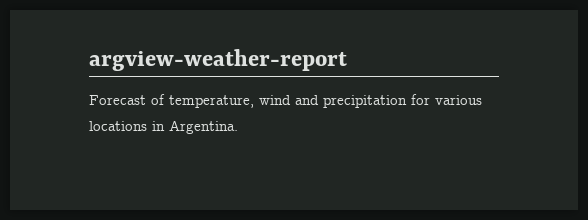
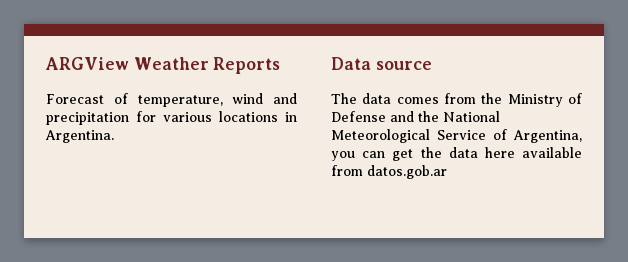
[89,49,347,71] argview-weather-report -> [45,57,281,74] ARGView Weather Reports
(238, 127) none -> [331,57,432,70] [331,93,582,107] [331,111,500,122] [331,129,582,143] [331,147,582,161] [331,165,447,179] // Data source // The data comes from the Ministry of Defense and the National Meteorological Service of Argentina, you can get the data here available from datos.gob.ar

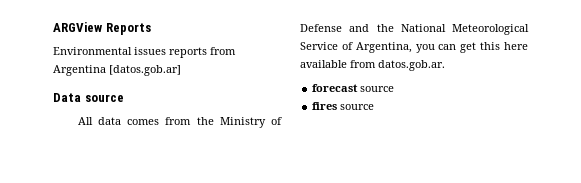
[133,57,209,70] Weather -> (102, 27) none
[46,93,297,107] [46,111,297,125] [45,130,114,143] Forecast of temperature, wind and precipitation for various locations in Argentina. -> [53,47,236,58] [53,65,181,76] Environmental issues reports from Argentina [datos.gob.ar]
[331,93,357,104] The -> [77,117,93,125] All
[420,147,478,158] the data -> [480,42,501,50] this
[367,165,447,179] datos.gob.ar -> [378,60,445,71] [312,84,395,92] [312,102,375,110] datos.gob.ar. // forecast source // fires source

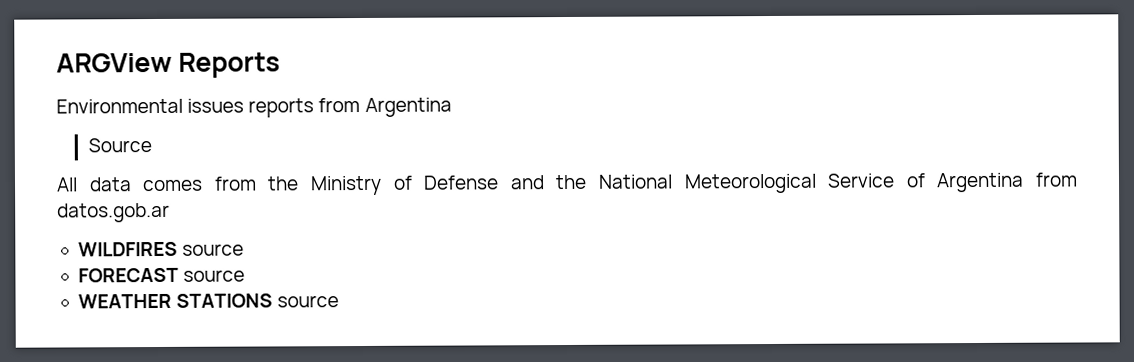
[109,65,181,76] [53,93,124,102] [datos.gob.ar] // Data source -> [87,138,152,153] // Source
[355,42,528,53] [300,60,445,71] [312,84,395,92] [312,102,375,110] Argentina, you can get this here available from datos.gob.ar. // forecast source // fires source -> [936,172,1079,193] [57,202,170,223] [77,241,245,257] [77,267,246,283] [77,293,340,309] Argentina from datos.gob.ar // WILDFIRES source // FORECAST source // WEATHER STATIONS source

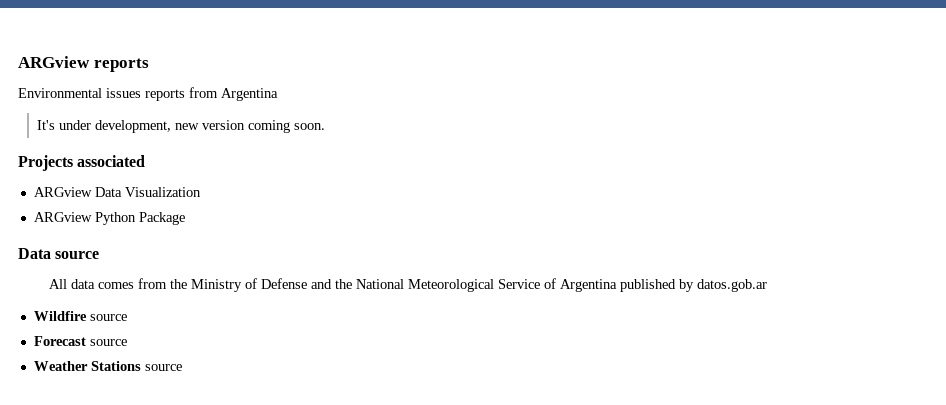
[56,52,281,78] ARGView Reports -> [18,56,149,72] ARGview reports
[87,138,152,153] Source -> [36,120,325,133] [18,155,146,171] [33,187,201,197] [33,212,185,225] [18,248,100,259] It's under development, new version coming soon. // Projects associated // ARGview Data Visualization // ARGview Python Package // Data source
[1035,172,1079,187] from -> [619,279,694,292] published by
[77,241,245,257] [77,267,246,283] [77,293,274,309] WILDFIRES source // FORECAST source // WEATHER STATIONS -> [33,311,127,321] [33,336,127,346] [33,361,141,371] Wildfire source // Forecast source // Weather Stations

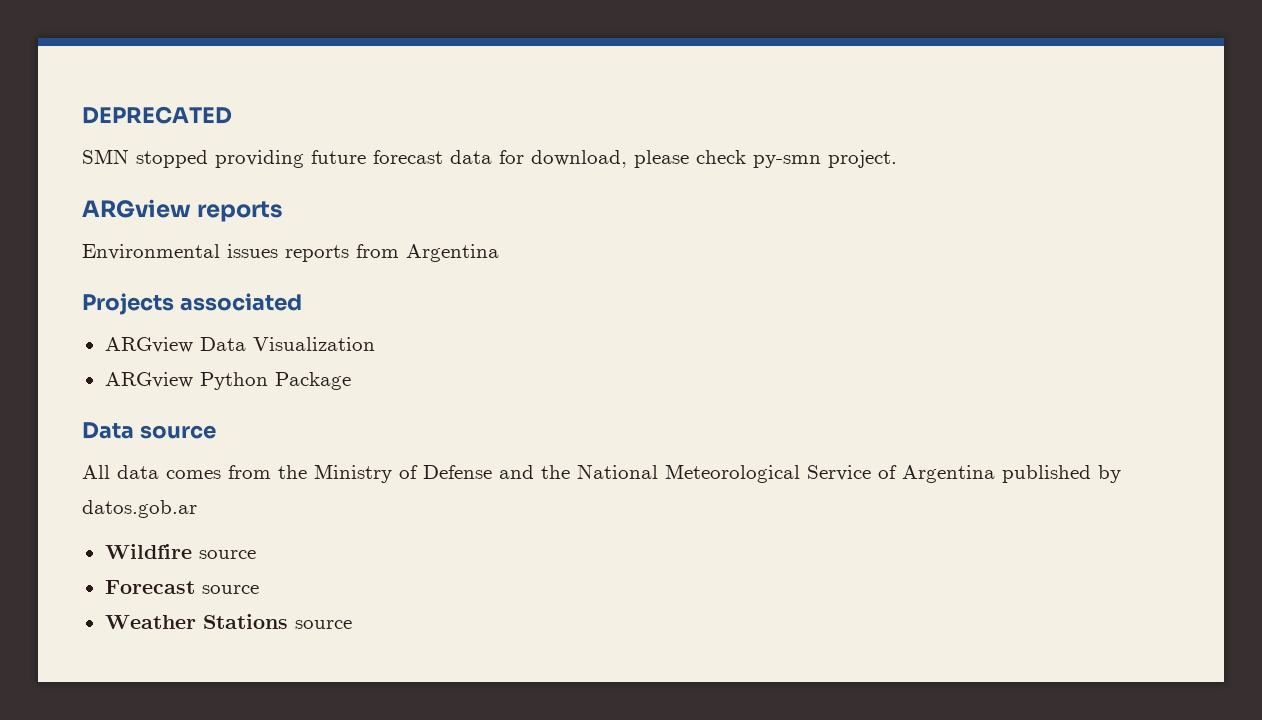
(18, 62) none -> [82,106,232,124] [82,149,897,168] DEPRECATED // SMN stopped providing future forecast data for download, please check py-smn project. //
[36,120,325,133] // It's under development, new version coming soon. -> (499, 253) none

